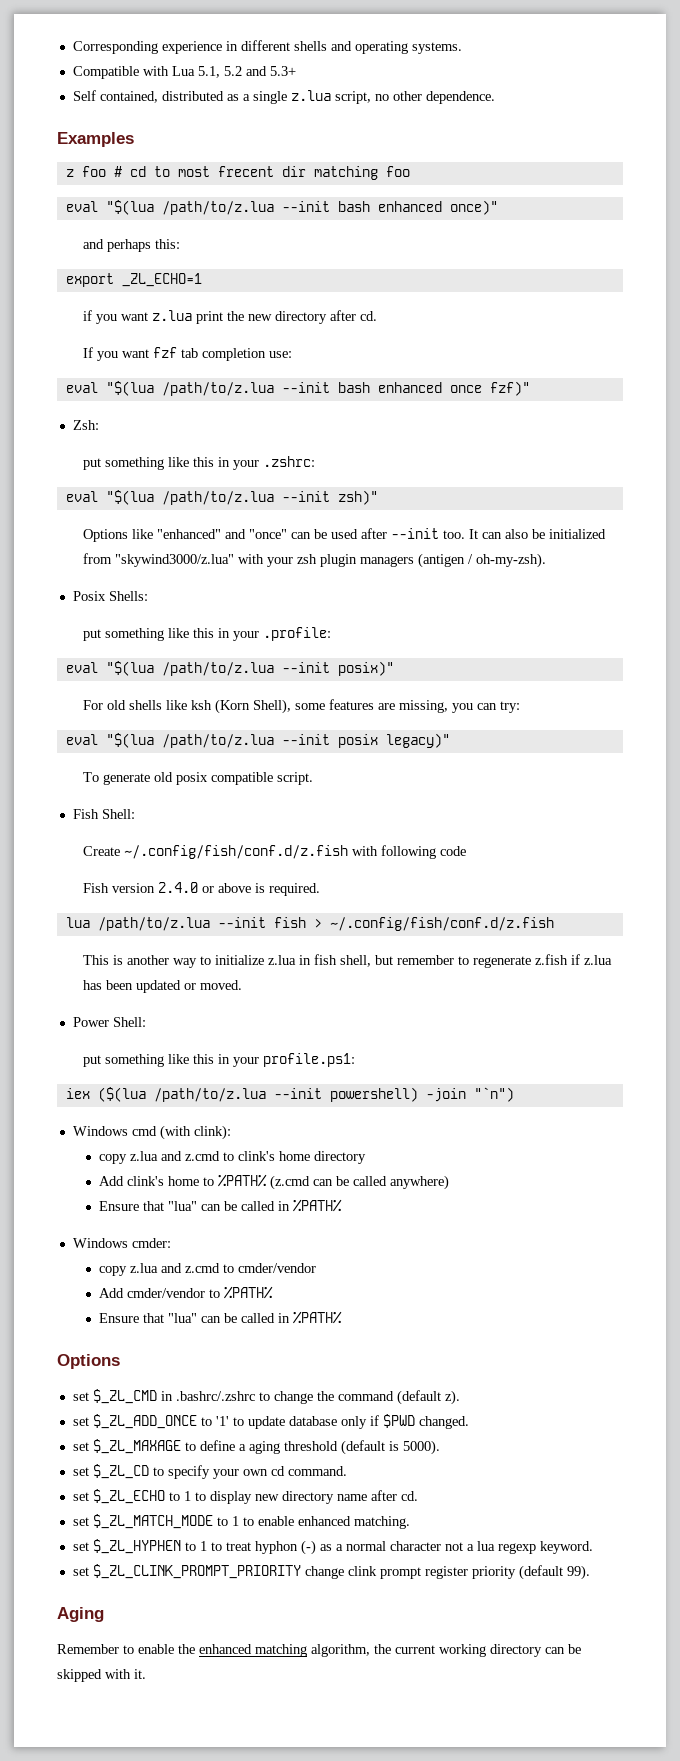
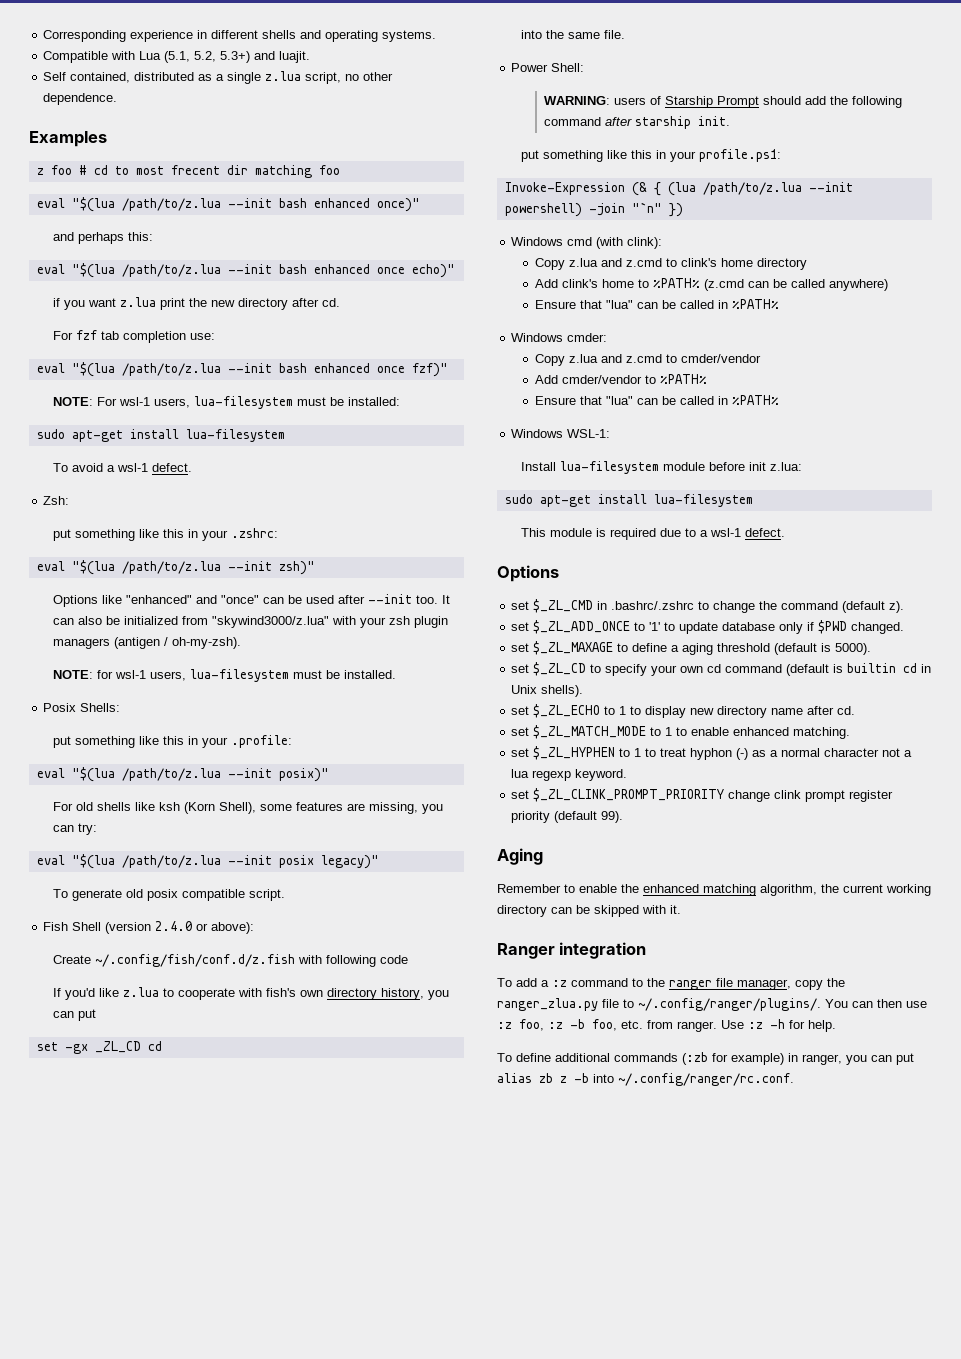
[197,66,296,78] 5.1, 5.2 and 5.3+ -> [164,51,311,63] (5.1, 5.2, 5.3+) and luajit.
[65,273,202,287] export _ZL_ECHO=1 -> [36,263,455,278] eval "$(lua /path/to/z.lua --init bash enhanced once echo)"
[83,347,150,361] If you want -> [52,331,73,340] For
(530, 388) none -> [52,396,400,409] [36,429,285,442] [52,463,192,472] // NOTE: For wsl-1 users, lua-filesystem must be installed: // sudo apt-get install lua-filesystem // To avoid a wsl-1 defect.
(547, 560) none -> [52,669,396,682] // NOTE: for wsl-1 users, lua-filesystem must be installed.
[101,809,135,819] Shell: -> [72,921,255,934] Shell (version 2.4.0 or above):
[83,882,321,896] [65,917,554,931] [83,954,613,968] [83,980,243,993] [72,1017,146,1027] Fish version 2.4.0 or above is required. // lua /path/to/z.lua --init fish > ~/.config/fish/conf.d/z.fish // This is another way to initialize z.lua in fish shell, but remember to regenerate z.fish if z.lua has been updated or moved. // Power Shell: -> [52,987,449,1000] [52,1009,96,1021] [36,1041,162,1054] [520,30,625,39] [511,63,585,72] [544,96,903,108] [544,116,731,129] If you'd like z.lua to cooperate with fish's own directory history, you can put // set -gx _ZL_CD cd // into the same file. // Power Shell: // WARNING: users of Starship Prompt should add the following command after starship init.
[65,1087,146,1102] iex ($(lua -> [504,182,696,196] Invoke-Expression (& { (lua
[473,1087,514,1102] "`n") -> [631,202,683,217] "`n" })
[99,1154,128,1164] copy -> [534,258,565,270] Copy
[99,1266,128,1276] copy -> [534,354,565,366] Copy
(343, 1317) none -> [511,429,611,438] [520,461,802,474] [504,494,753,507] [520,528,785,540] // Windows WSL-1: // Install lua-filesystem module before init z.lua: // sudo apt-get install lua-filesystem // This module is required due to a wsl-1 defect.
[287,1466,347,1476] command. -> [725,663,932,676] [511,685,584,697] command (default is builtin cd in Unix shells).
(146, 1674) none -> [497,942,647,959] [497,978,845,990] [497,998,927,1011] [497,1019,836,1032] [497,1052,914,1065] [497,1073,794,1086] // Ranger integration // To add a :z command to the ranger file manager, copy the ranger_zlua.py file to ~/.config/ranger/plugins/. You can then use :z foo, :z -b foo, etc. from ranger. Use :z -h for help. // To define additional commands (:zb for example) in ranger, you can put alias zb z -b into ~/.config/ranger/rc.conf.

